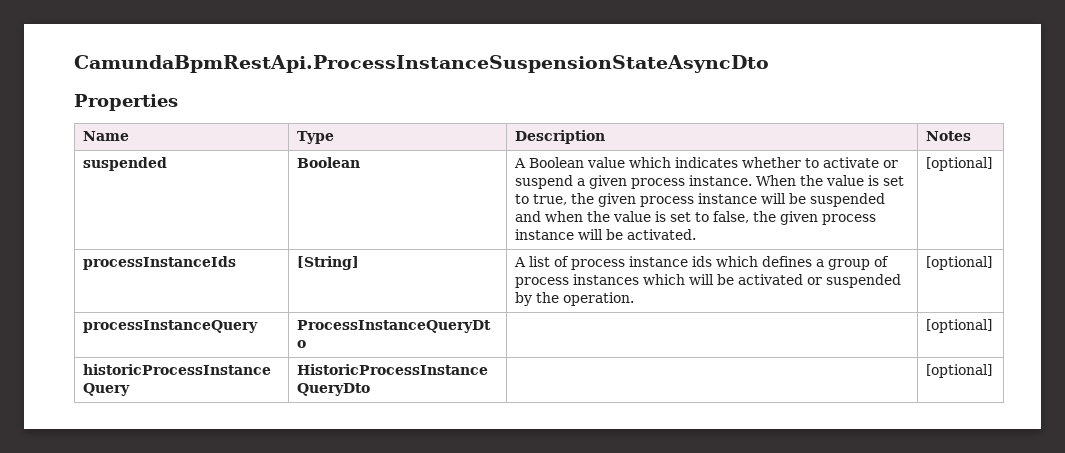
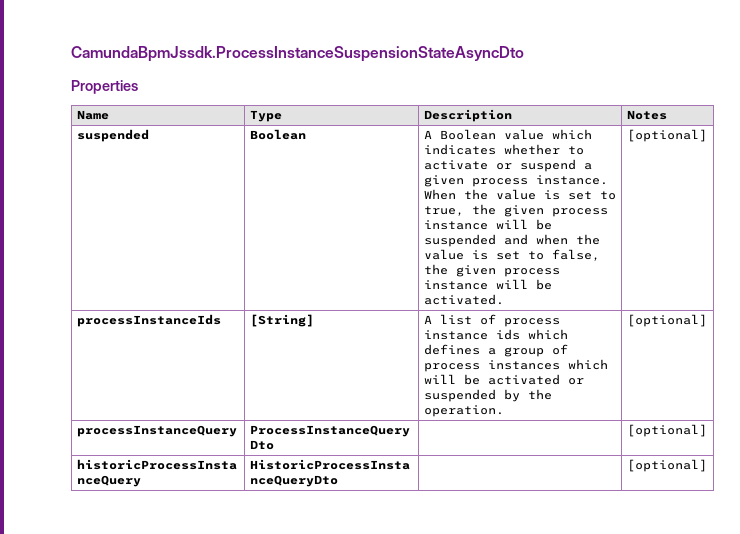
[74,55,769,73] CamundaBpmRestApi.ProcessInstanceSuspensionStateAsyncDto -> [71,46,524,62] CamundaBpmJssdk.ProcessInstanceSuspensionStateAsyncDto

